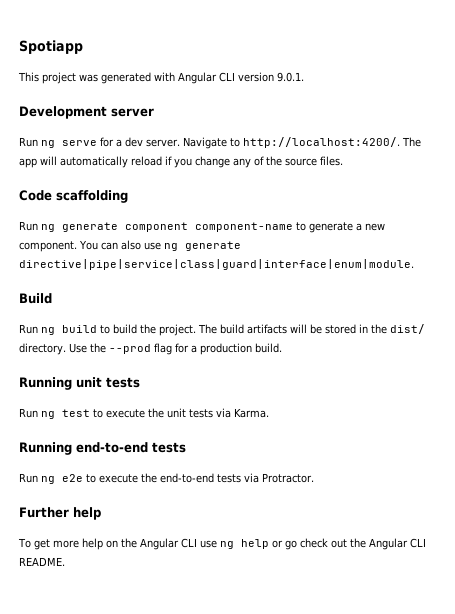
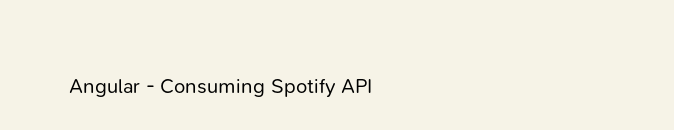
[19,40,83,54] [18,72,304,84] [19,106,154,119] [19,137,421,149] [19,156,343,168] [19,190,128,203] [19,221,385,233] [19,240,241,252] [19,259,414,270] [19,293,52,304] [19,324,425,336] [19,343,282,355] [19,377,140,390] [19,408,269,419] [19,442,186,455] [19,473,314,484] [19,507,101,520] [18,538,426,550] [19,557,65,566] Spotiapp // This project was generated with Angular CLI version 9.0.1. // Development server // Run ng serve for a dev server. Navigate to http://localhost:4200/. The app will automatically reload if you change any of the source files. // Code scaffolding // Run ng generate component component-name to generate a new component. You can also use ng generate directive|pipe|service|class|guard|interface|enum|module. // Build // Run ng build to build the project. The build artifacts will be stored in the dist/ directory. Use the --prod flag for a production build. // Running unit tests // Run ng test to execute the unit tests via Karma. // Running end-to-end tests // Run ng e2e to execute the end-to-end tests via Protractor. // Further help // To get more help on the Angular CLI use ng help or go check out the Angular CLI README. -> [69,78,373,98] Angular - Consuming Spotify API

